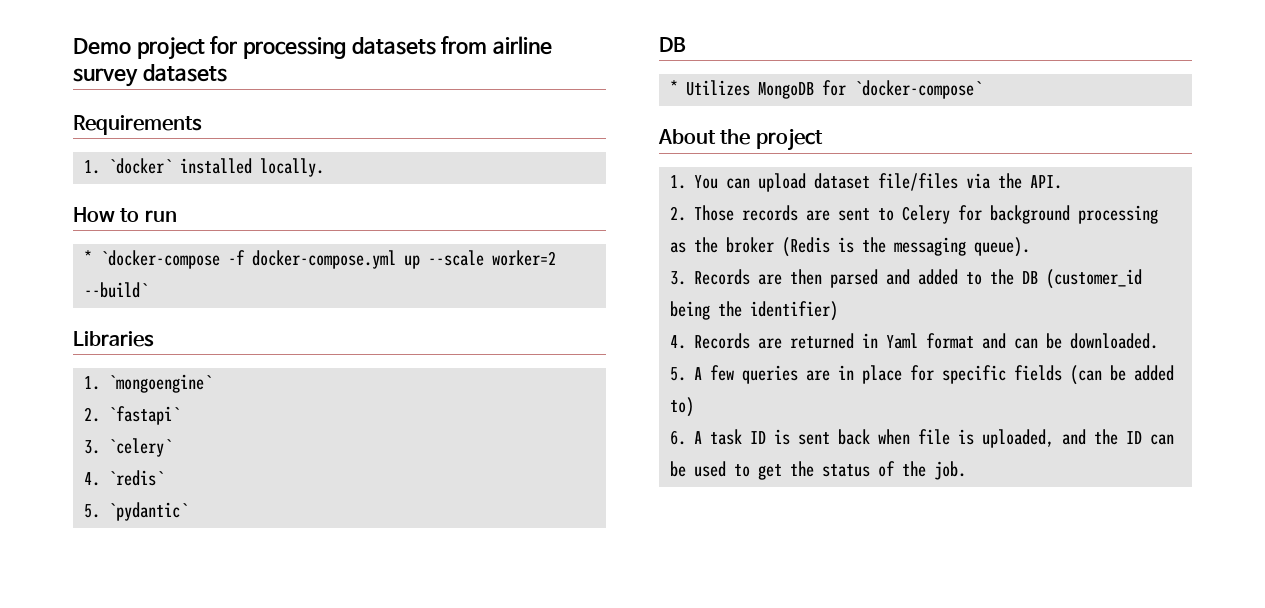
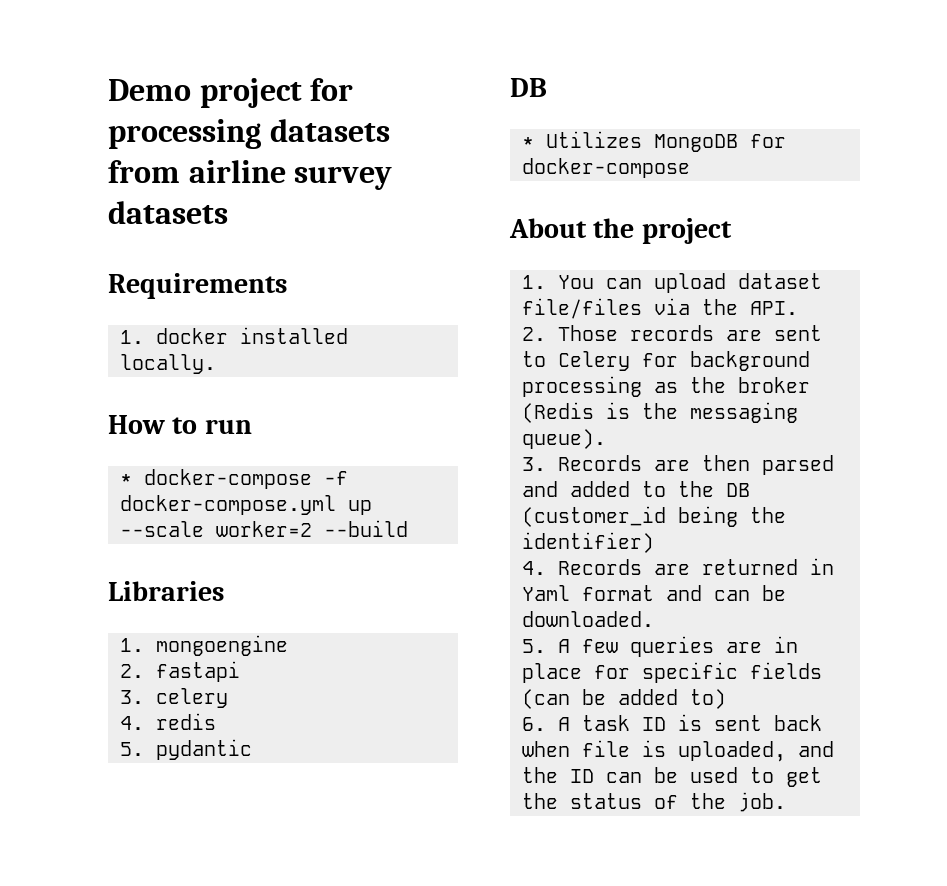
[107,158,172,174] `docker` -> [156,328,229,344] docker
[99,250,220,269] `docker-compose -> [144,469,313,489] docker-compose
[83,282,148,298] --build` -> [324,520,409,537] --build
[107,374,212,393] [83,406,180,425] [83,438,172,457] [83,470,164,486] [83,502,188,521] `mongoengine` // 2. `fastapi` // 3. `celery` // 4. `redis` // 5. `pydantic` -> [156,635,289,656] [120,661,241,682] [120,688,229,708] [120,713,217,730] [120,739,253,760] mongoengine // 2. fastapi // 3. celery // 4. redis // 5. pydantic
[853,80,982,99] `docker-compose` -> [522,158,691,178] docker-compose

